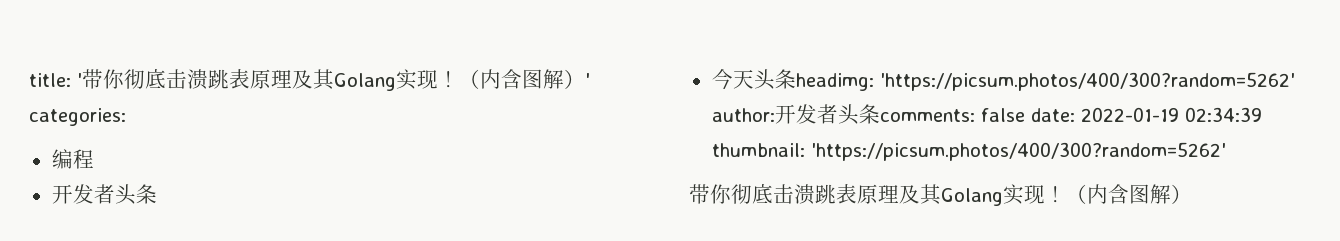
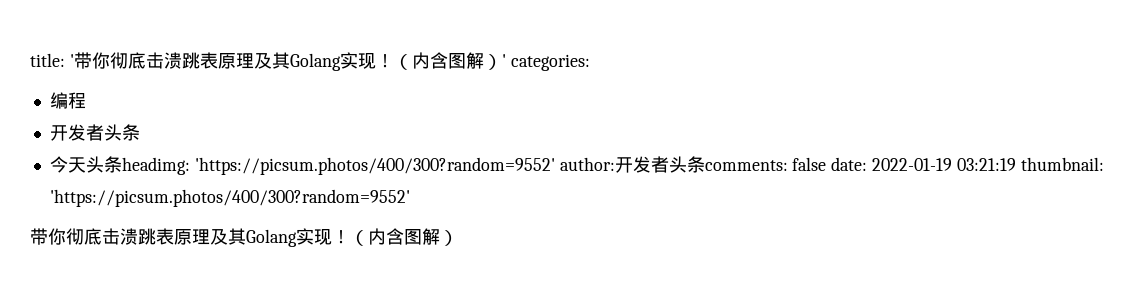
[879,72,1295,91] 'https://picsum.photos/400/300?random=5262' -> [194,157,555,175] 'https://picsum.photos/400/300?random=9552'
[1184,107,1262,122] [711,142,1226,161] 02:34:39 thumbnail: 'https://picsum.photos/400/300?random=5262' -> [956,157,1104,171] [49,189,410,207] 03:21:19 thumbnail: 'https://picsum.photos/400/300?random=9552'

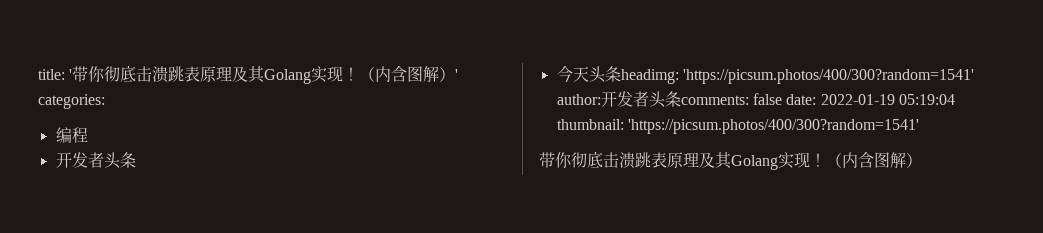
[194,157,555,175] 'https://picsum.photos/400/300?random=9552' -> [682,69,974,84] 'https://picsum.photos/400/300?random=1541'
[956,157,1104,171] [49,189,410,207] 03:21:19 thumbnail: 'https://picsum.photos/400/300?random=9552' -> [898,94,955,105] [556,119,919,134] 05:19:04 thumbnail: 'https://picsum.photos/400/300?random=1541'

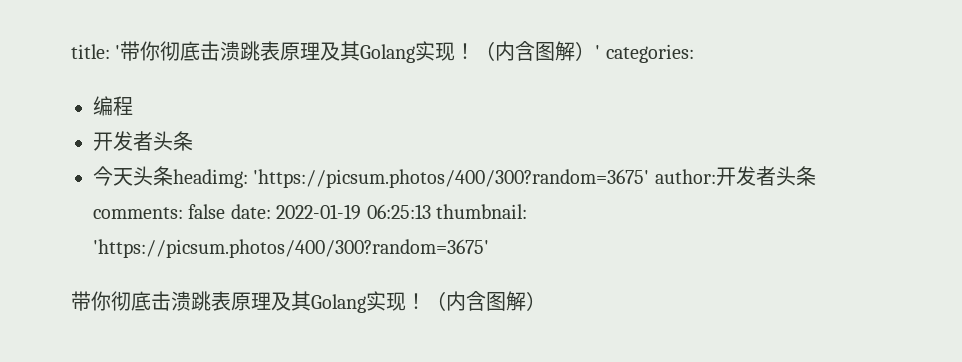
[682,69,974,84] 'https://picsum.photos/400/300?random=1541' -> [253,169,650,188] 'https://picsum.photos/400/300?random=3675'
[898,94,955,105] [556,119,919,134] 05:19:04 thumbnail: 'https://picsum.photos/400/300?random=1541' -> [366,204,527,219] [93,239,489,258] 06:25:13 thumbnail: 'https://picsum.photos/400/300?random=3675'

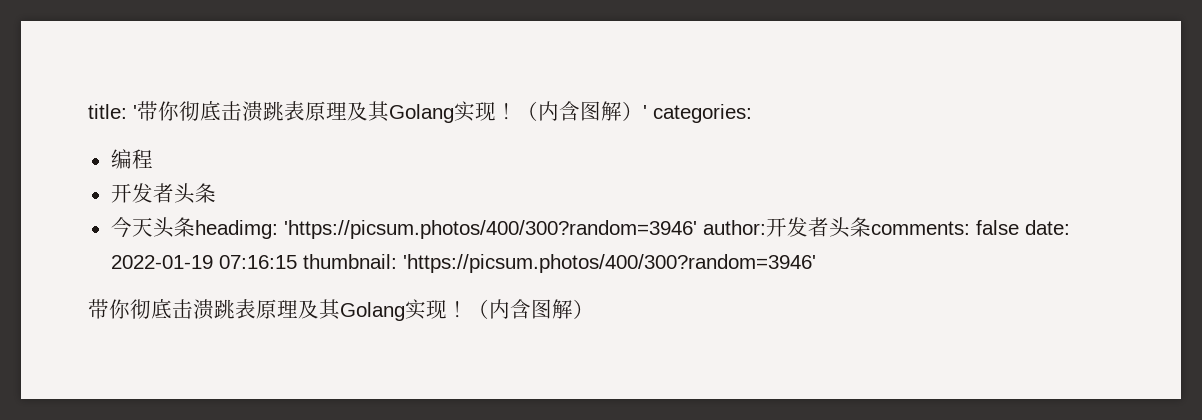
[253,169,650,188] 'https://picsum.photos/400/300?random=3675' -> [283,220,697,239] 'https://picsum.photos/400/300?random=3946'
[366,204,527,219] [93,239,489,258] 06:25:13 thumbnail: 'https://picsum.photos/400/300?random=3675' -> [218,254,816,273] 07:16:15 thumbnail: 'https://picsum.photos/400/300?random=3946'

